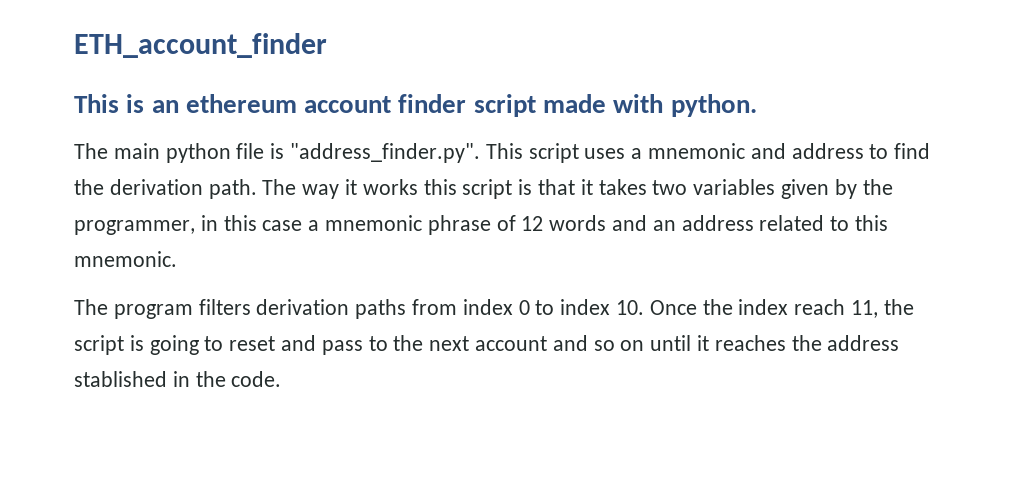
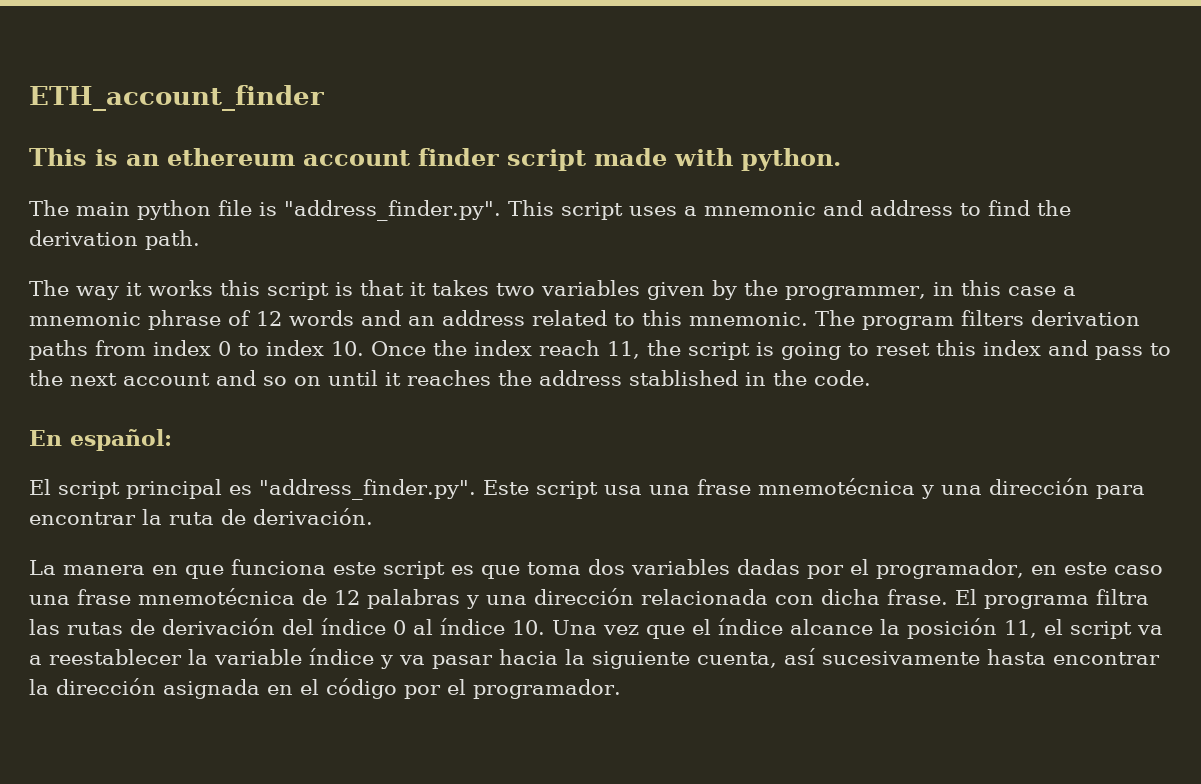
(257, 189) none -> (200, 240) //
(177, 259) // -> (808, 319) none
(276, 343) none -> [936,340,1041,356] this index
(282, 379) none -> [29,429,172,451] [29,478,1145,500] [29,508,373,525] [29,559,1163,579] [29,588,1149,609] [29,618,1163,639] [29,648,1160,669] [29,678,621,699] // En español: // El script principal es "address_finder.py". Este script usa una frase mnemotécnica y una dirección para encontrar la ruta de derivación. // La manera en que funciona este script es que toma dos variables dadas por el programador, en este caso una frase mnemotécnica de 12 palabras y una dirección relacionada con dicha frase. El programa filtra las rutas de derivación del índice 0 al índice 10. Una vez que el índice alcance la posición 11, el script va a reestablecer la variable índice y va pasar hacia la siguiente cuenta, así sucesivamente hasta encontrar la dirección asignada en el código por el programador.

